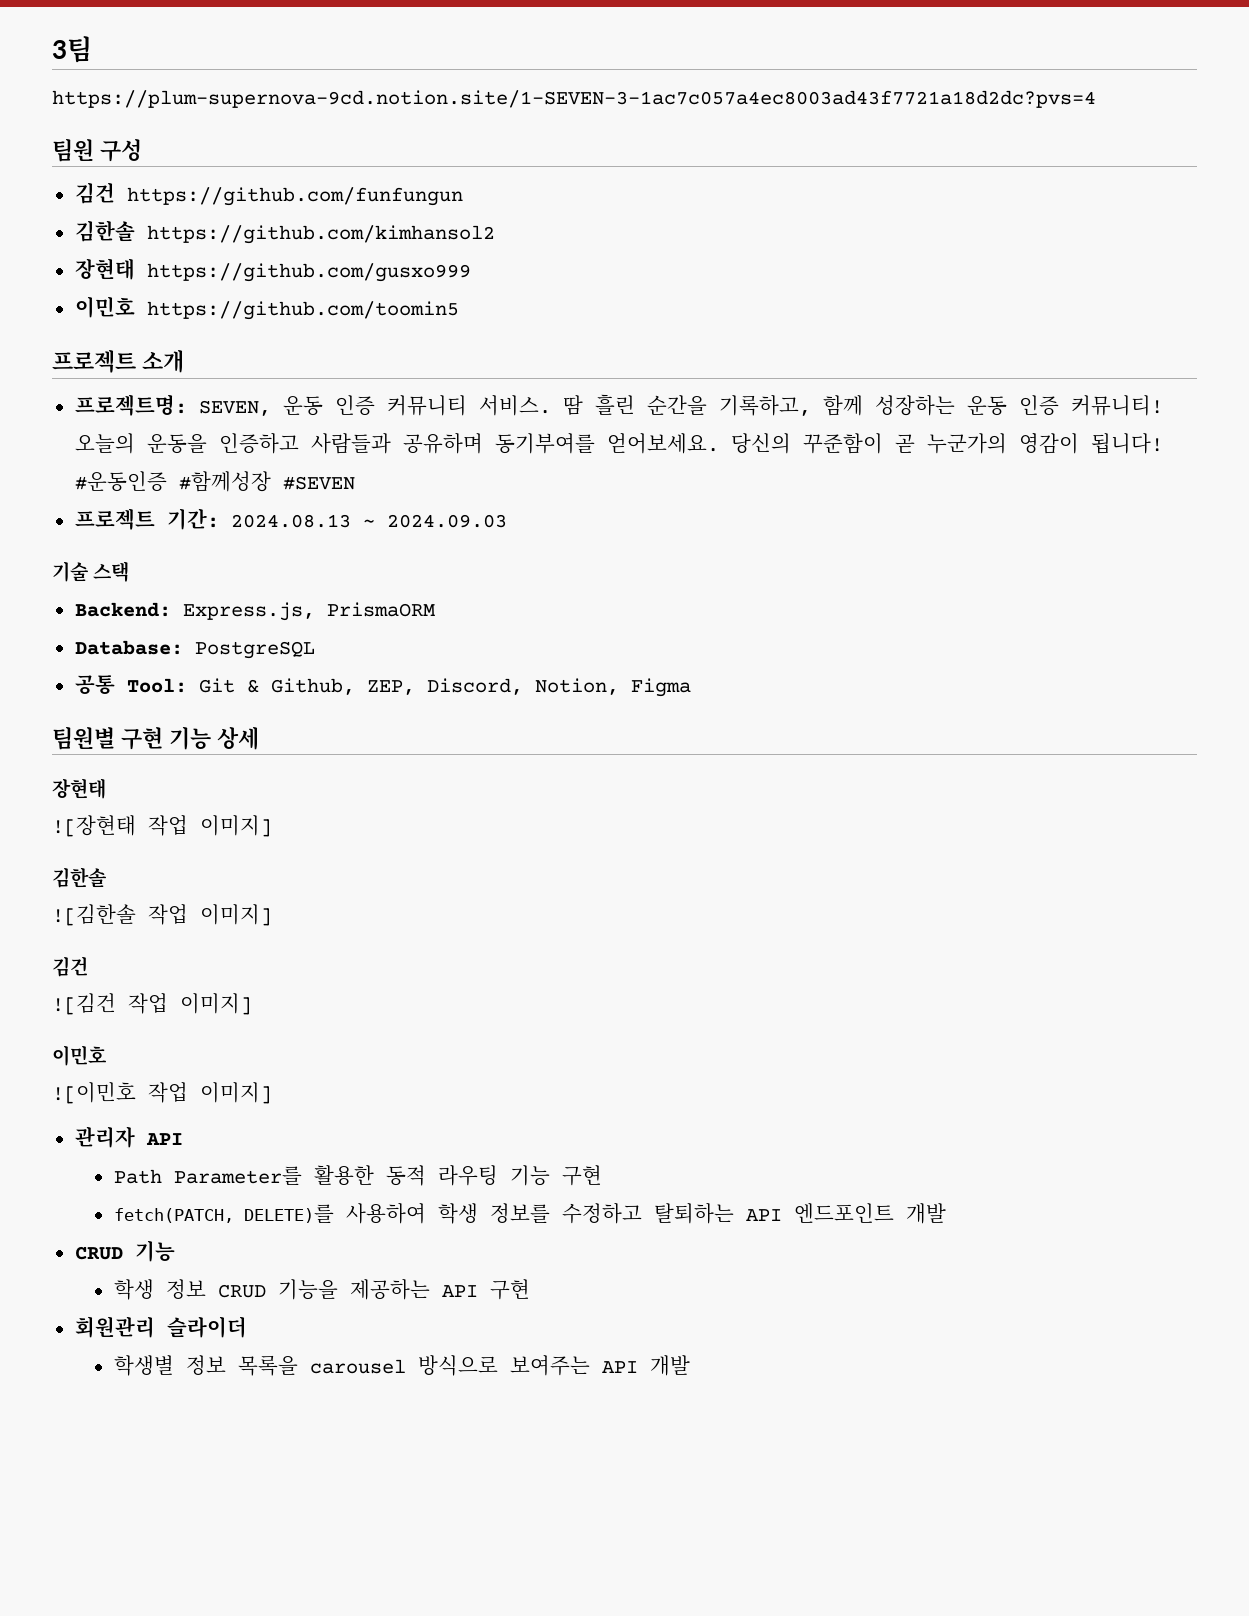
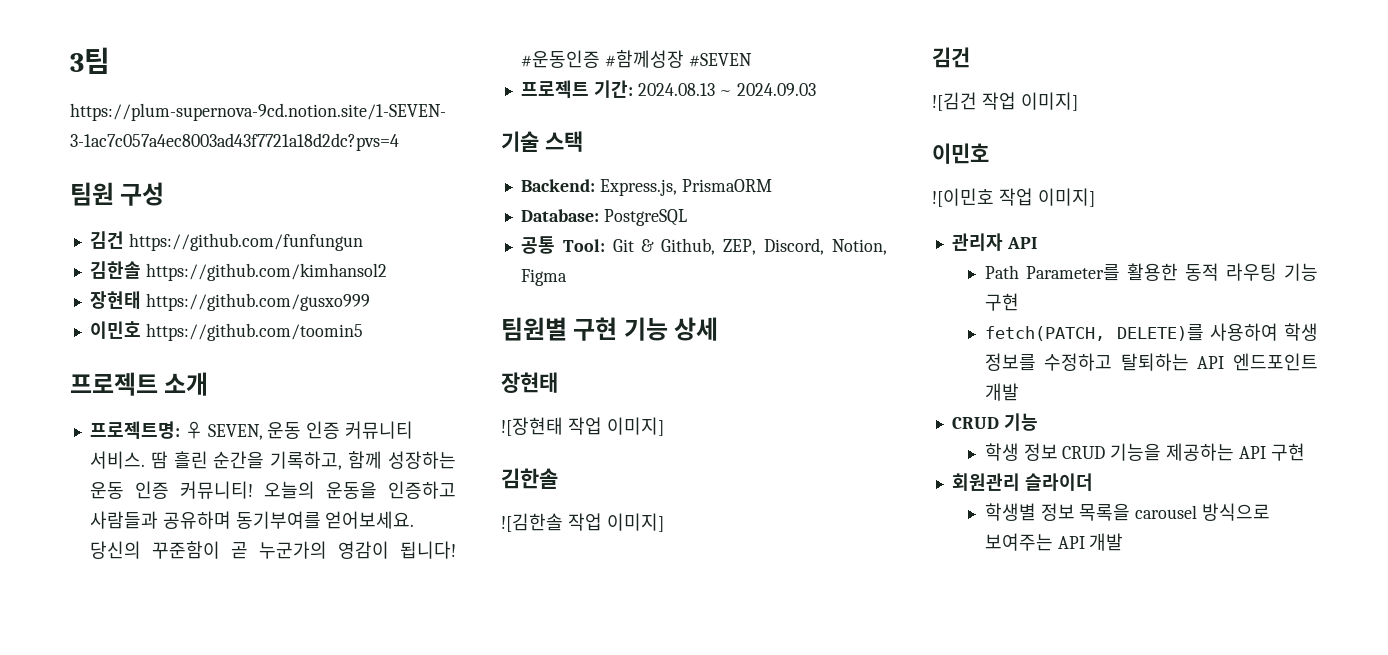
(187, 405) none -> [184,421,203,439] ♀

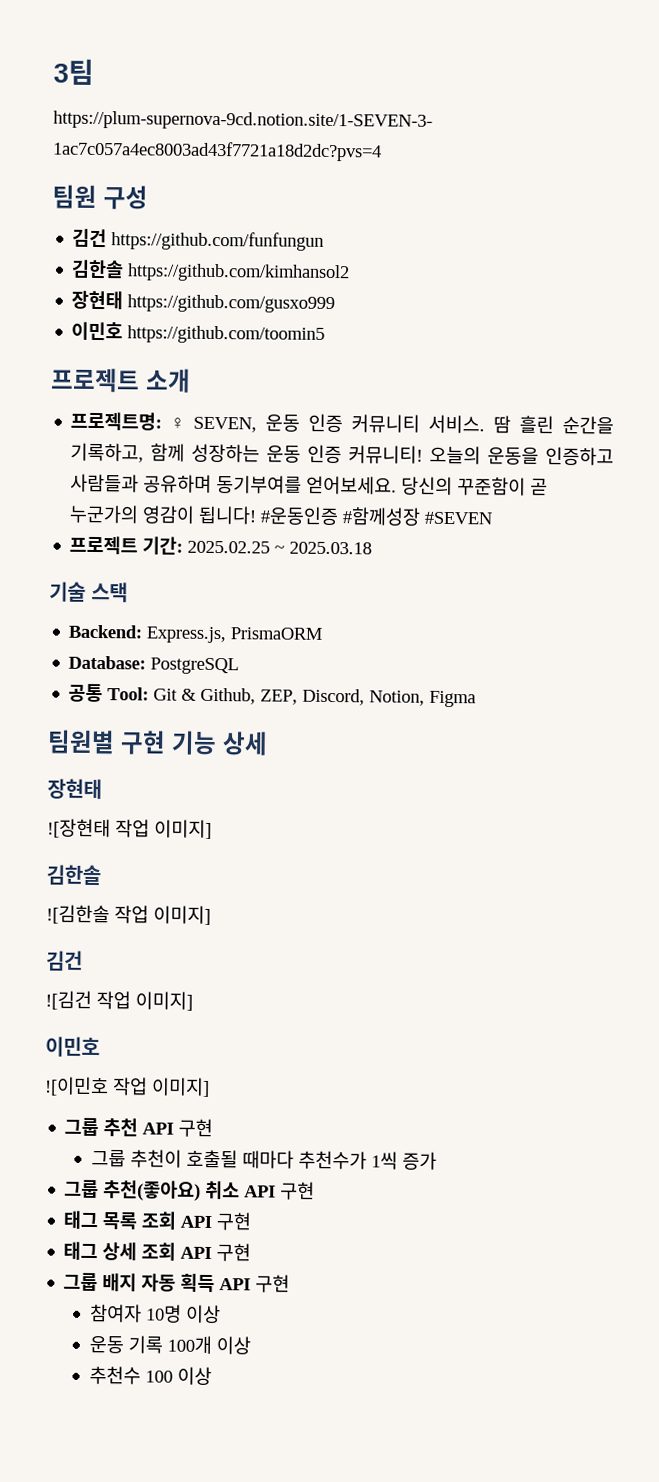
[637,83,817,96] 2024.08.13 ~ 2024.09.03 -> [187,540,373,555] 2025.02.25 ~ 2025.03.18
[951,233,1037,251] [984,263,1318,281] [984,293,1019,311] [984,323,1318,341] [984,353,1318,371] [984,383,1019,401] [951,413,1038,431] [984,443,1305,461] [951,473,1093,491] [984,503,1271,521] [984,533,1124,551] 관리자 API // Path Parameter를 활용한 동적 라우팅 기능 구현 // fetch(PATCH, DELETE)를 사용하여 학생 정보를 수정하고 탈퇴하는 API 엔드포인트 개발 // CRUD 기능 // 학생 정보 CRUD 기능을 제공하는 API 구현 // 회원관리 슬라이더 // 학생별 정보 목록을 carousel 방식으로 보여주는 API 개발 -> [64,1117,214,1138] [90,1148,437,1170] [64,1179,316,1201] [63,1210,252,1231] [63,1241,252,1262] [63,1272,291,1293] [89,1303,221,1324] [88,1335,251,1355] [88,1365,212,1386] 그룹 추천 API 구현 // 그룹 추천이 호출될 때마다 추천수가 1씩 증가 // 그룹 추천(좋아요) 취소 API 구현 // 태그 목록 조회 API 구현 // 태그 상세 조회 API 구현 // 그룹 배지 자동 획득 API 구현 // 참여자 10명 이상 // 운동 기록 100개 이상 // 추천수 100 이상

